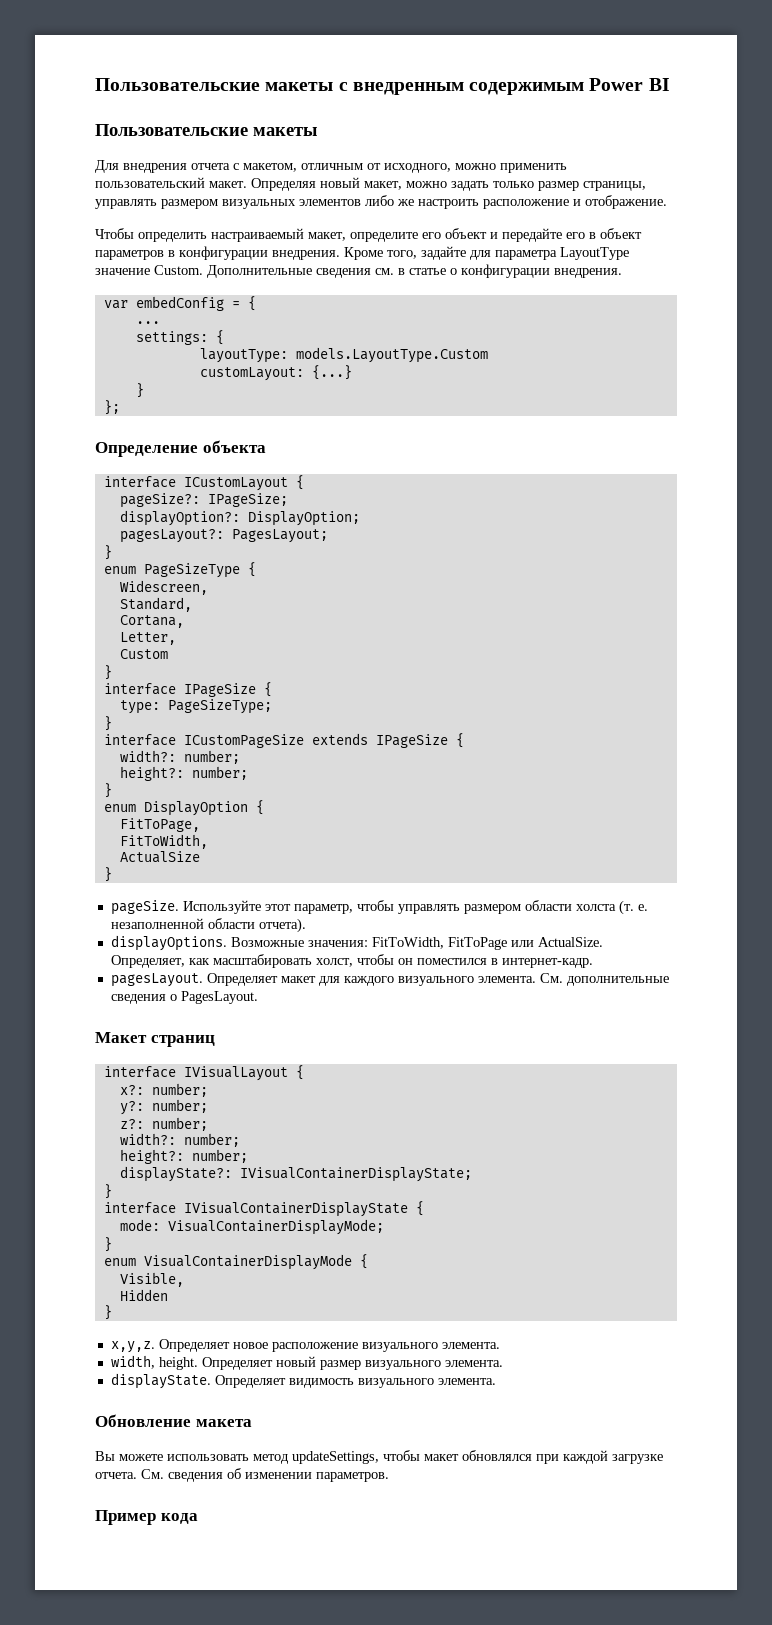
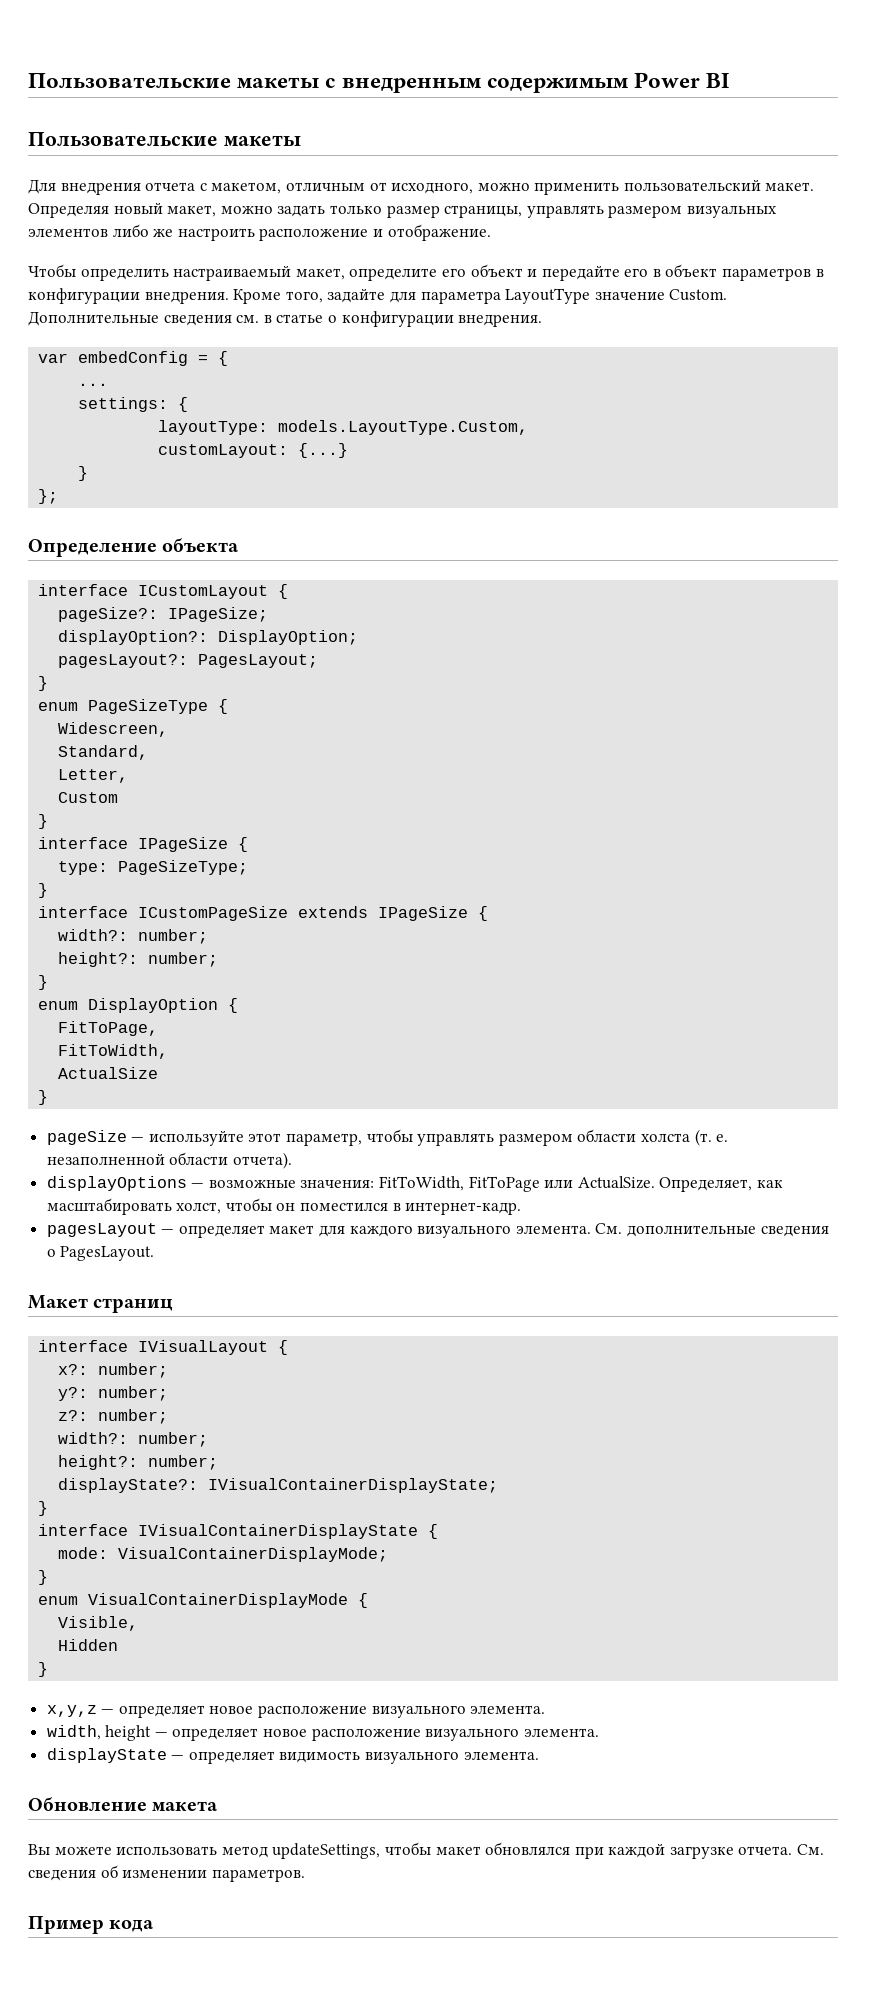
[295,347,488,363] models.LayoutType.Custom -> [278,420,529,435] models.LayoutType.Custom,
[119,615,184,628] // Cortana, -> (149, 752) none
[110,900,261,915] pageSize. Используйте -> [46,1130,244,1146] pageSize — используйте
[110,935,304,951] displayOptions. Возможные -> [46,1176,296,1191] displayOptions — возможные
[110,973,278,987] pagesLayout. Определяет -> [46,1223,265,1238] pagesLayout — определяет
[110,1339,230,1353] x,y,z. Определяет -> [46,1705,205,1718] x,y,z — определяет
[158,1356,503,1370] [110,1373,286,1389] height. Определяет новый размер визуального элемента. // displayState. Определяет -> [105,1725,599,1741] [46,1748,275,1764] height — определяет новое расположение визуального элемента. // displayState — определяет

